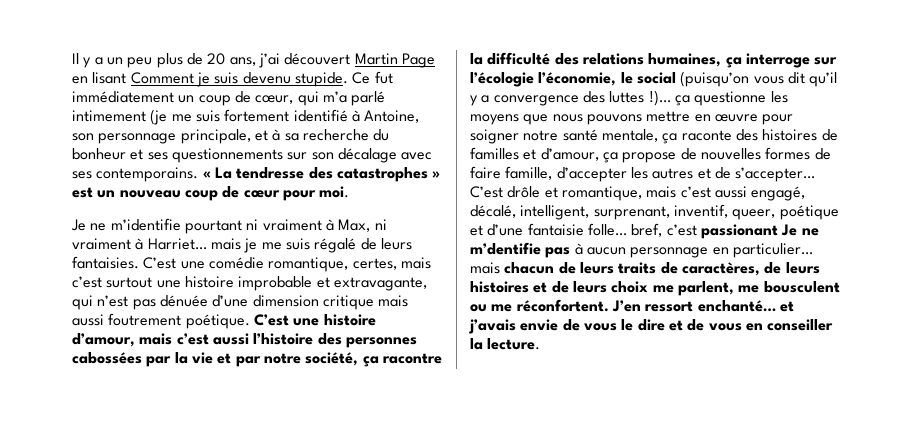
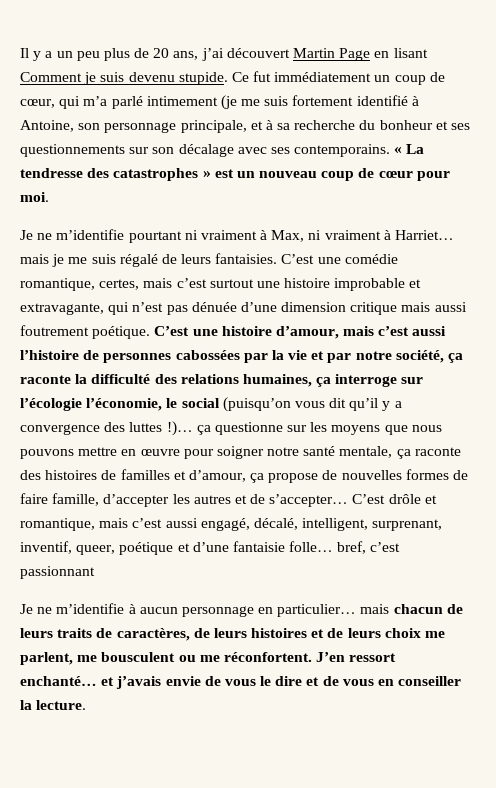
[317,333,342,345] des -> [83,350,100,360] de
[382,353,442,364] racontre -> [20,375,71,384] raconte
(767, 98) none -> [287,425,308,432] sur
[700,224,819,239] [470,242,571,258] passionant Je ne m’dentifie pas -> [20,566,95,579] [20,603,125,614] passionnant // Je ne m’identifie

